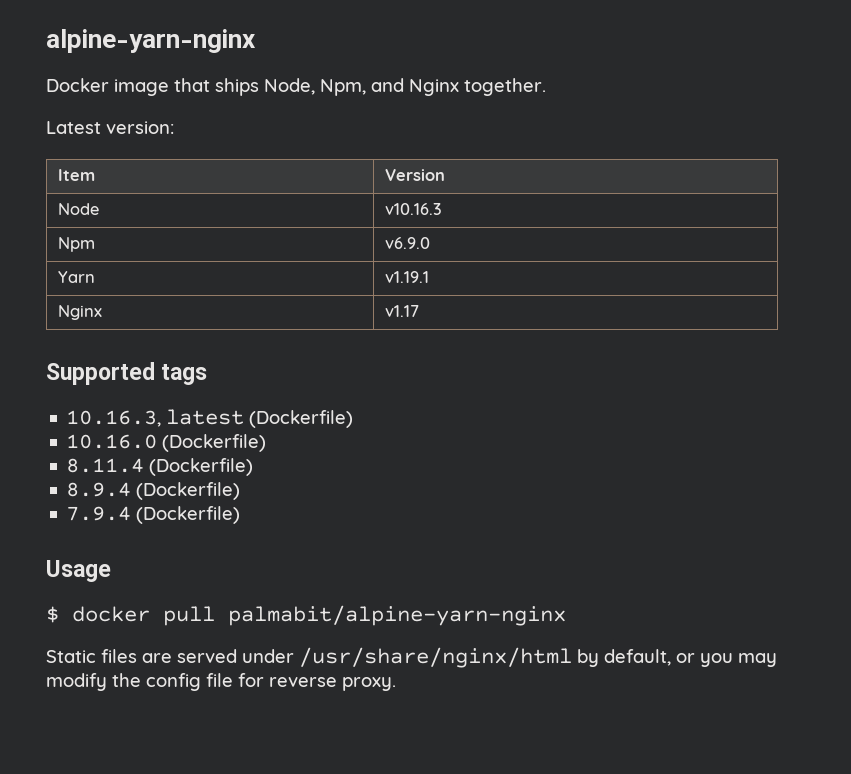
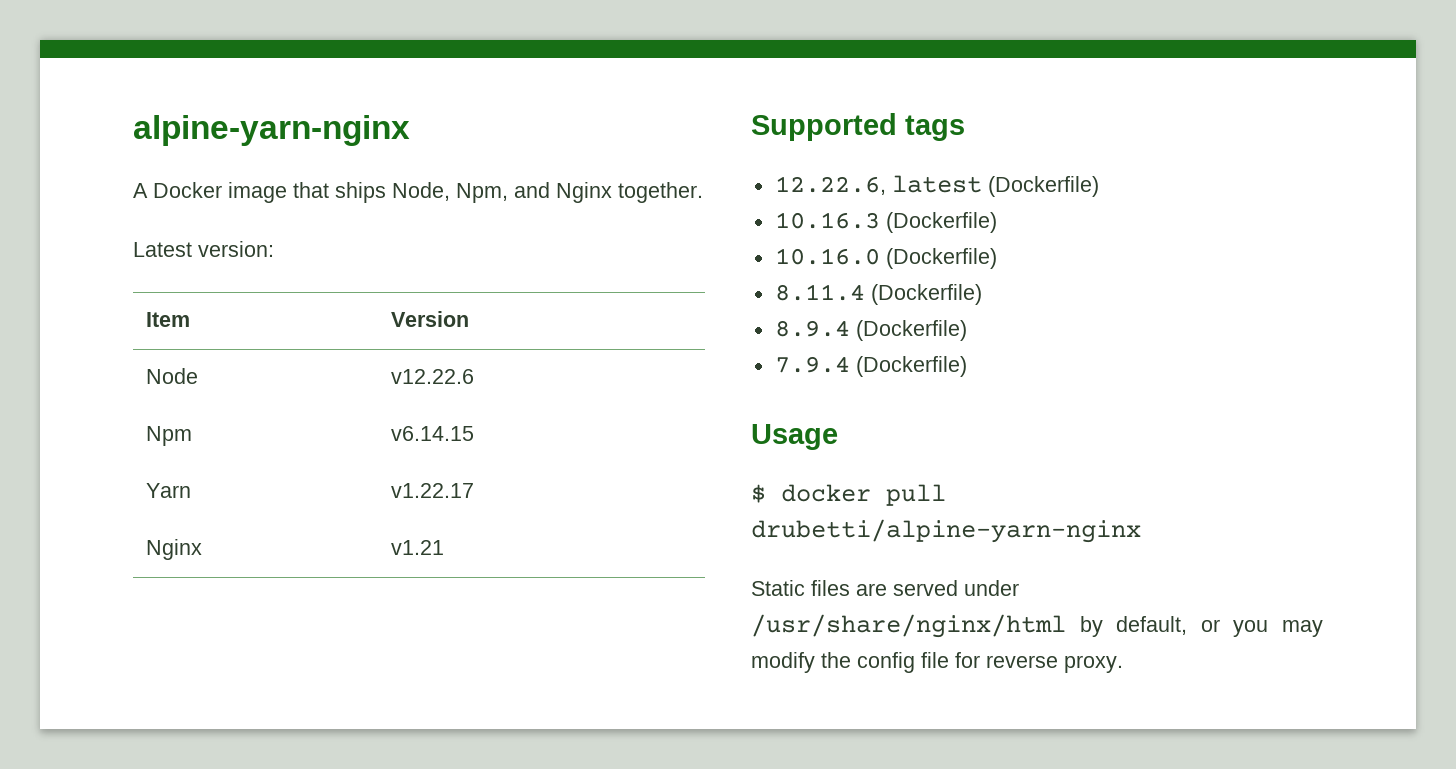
(256, 41) none -> [133,183,148,198] A
[384,203,442,215] v10.16.3 -> [390,369,474,384] v12.22.6
[384,237,430,249] v6.9.0 -> [390,426,474,441] v6.14.15
[384,271,429,283] v1.19.1 -> [390,483,474,498] v1.22.17
[384,305,419,317] v1.17 -> [390,540,444,555] v1.21
[66,410,162,427] 10.16.3, -> [774,176,886,195] 12.22.6,
(354, 419) none -> [774,212,997,233] // 10.16.3 (Dockerfile)
[228,605,566,626] palmabit/alpine-yarn-nginx -> [751,519,1141,543] drubetti/alpine-yarn-nginx

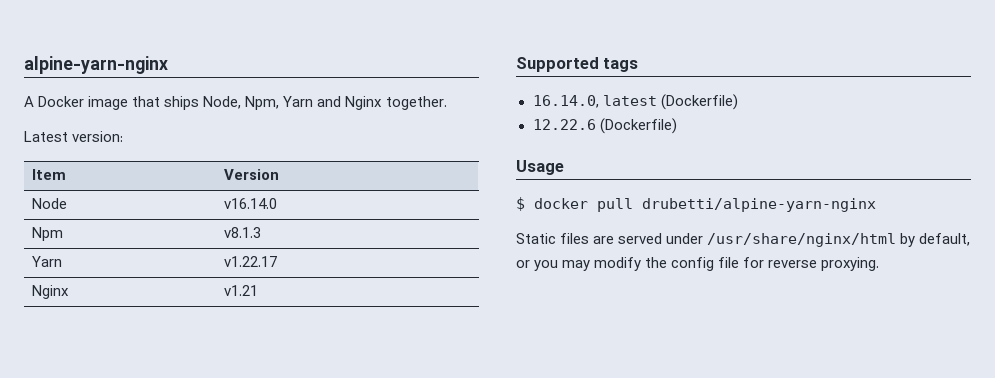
(508, 193) none -> [283,96,314,107] Yarn
[390,369,474,384] v12.22.6 -> [223,198,277,209] v16.14.0
[390,426,474,441] v6.14.15 -> [223,227,261,238] v8.1.3
[774,176,886,195] 12.22.6, -> [532,95,599,108] 16.14.0,
[774,212,997,233] [774,248,997,269] [774,284,982,305] [774,320,967,341] [774,356,850,373] 10.16.3 (Dockerfile) // 10.16.0 (Dockerfile) // 8.11.4 (Dockerfile) // 8.9.4 (Dockerfile) // 7.9.4 -> [532,119,596,130] 12.22.6
[1064,655,1123,673] proxy. -> [821,257,880,271] proxying.

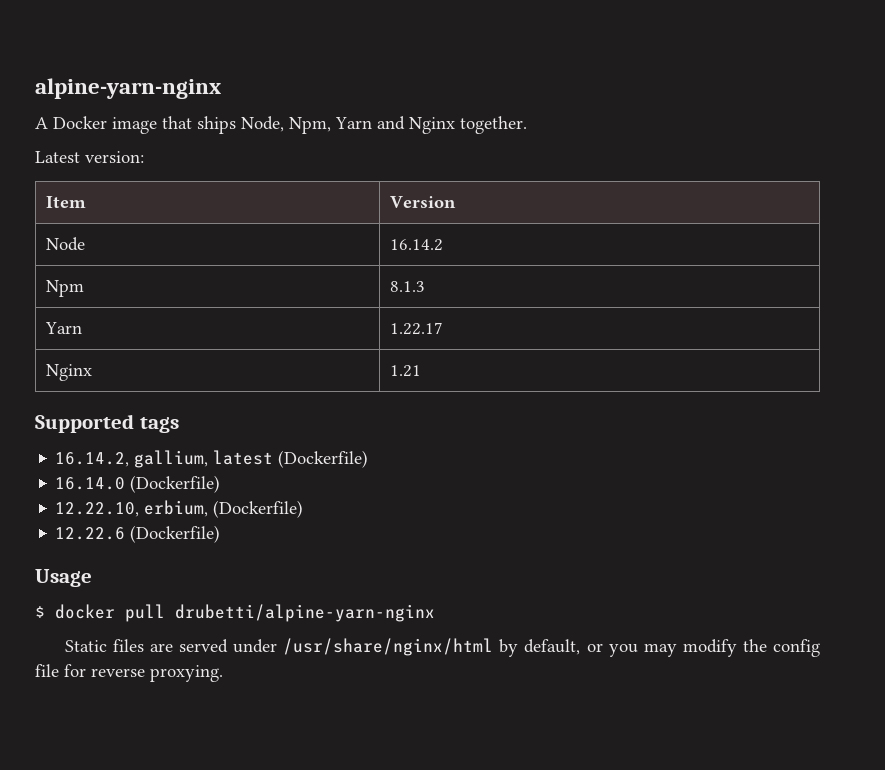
[223,198,277,209] v16.14.0 -> [390,239,444,251] 16.14.2
[223,227,261,238] v8.1.3 -> [390,281,426,292] 8.1.3
[223,256,277,267] v1.22.17 -> [390,322,444,335] 1.22.17
[223,285,258,296] v1.21 -> [390,365,422,377] 1.21
[532,95,599,108] 16.14.0, -> [55,450,209,468] 16.14.2, gallium,
(738, 102) none -> [55,475,221,493] [55,500,304,518] // 16.14.0 (Dockerfile) // 12.22.10, erbium, (Dockerfile)

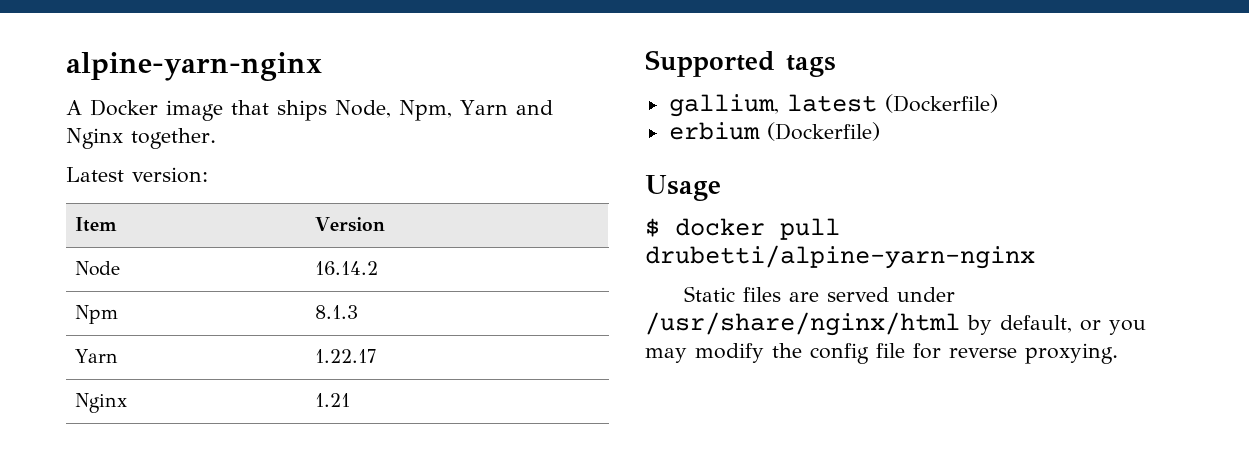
[55,452,130,467] 16.14.2, -> (836, 66) none
[55,475,221,493] [55,500,304,518] [55,527,126,540] 16.14.0 (Dockerfile) // 12.22.10, erbium, (Dockerfile) // 12.22.6 -> [668,122,760,140] erbium

